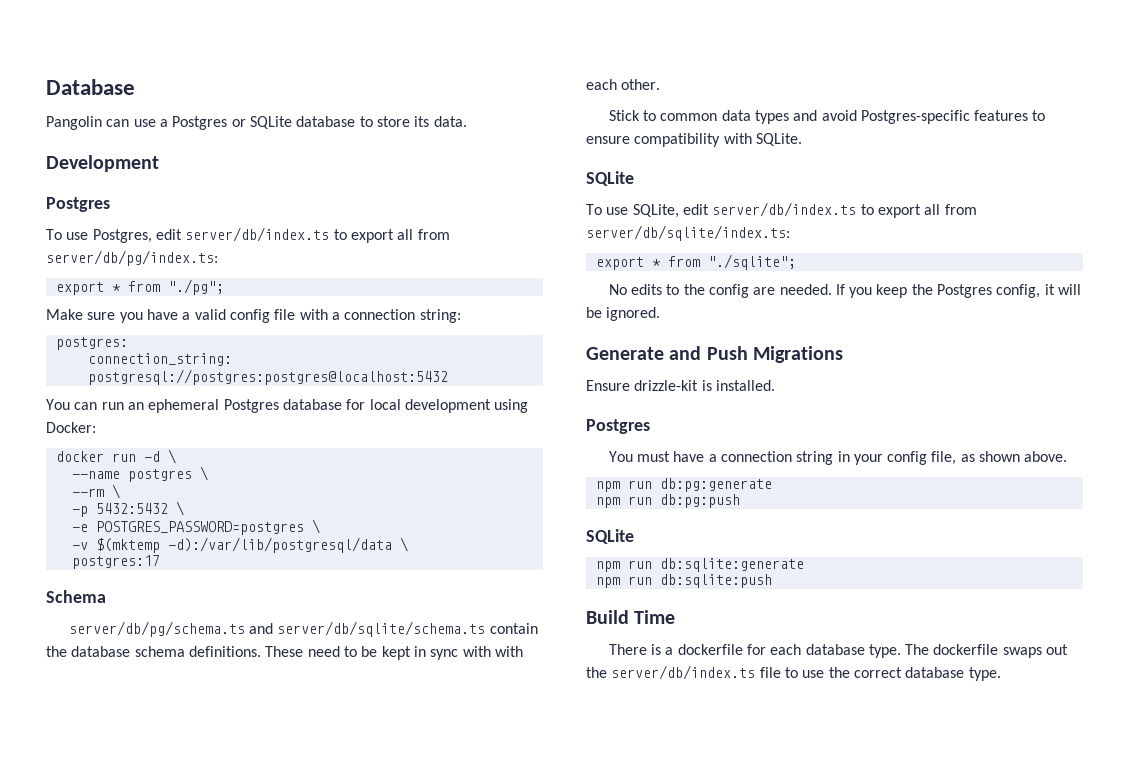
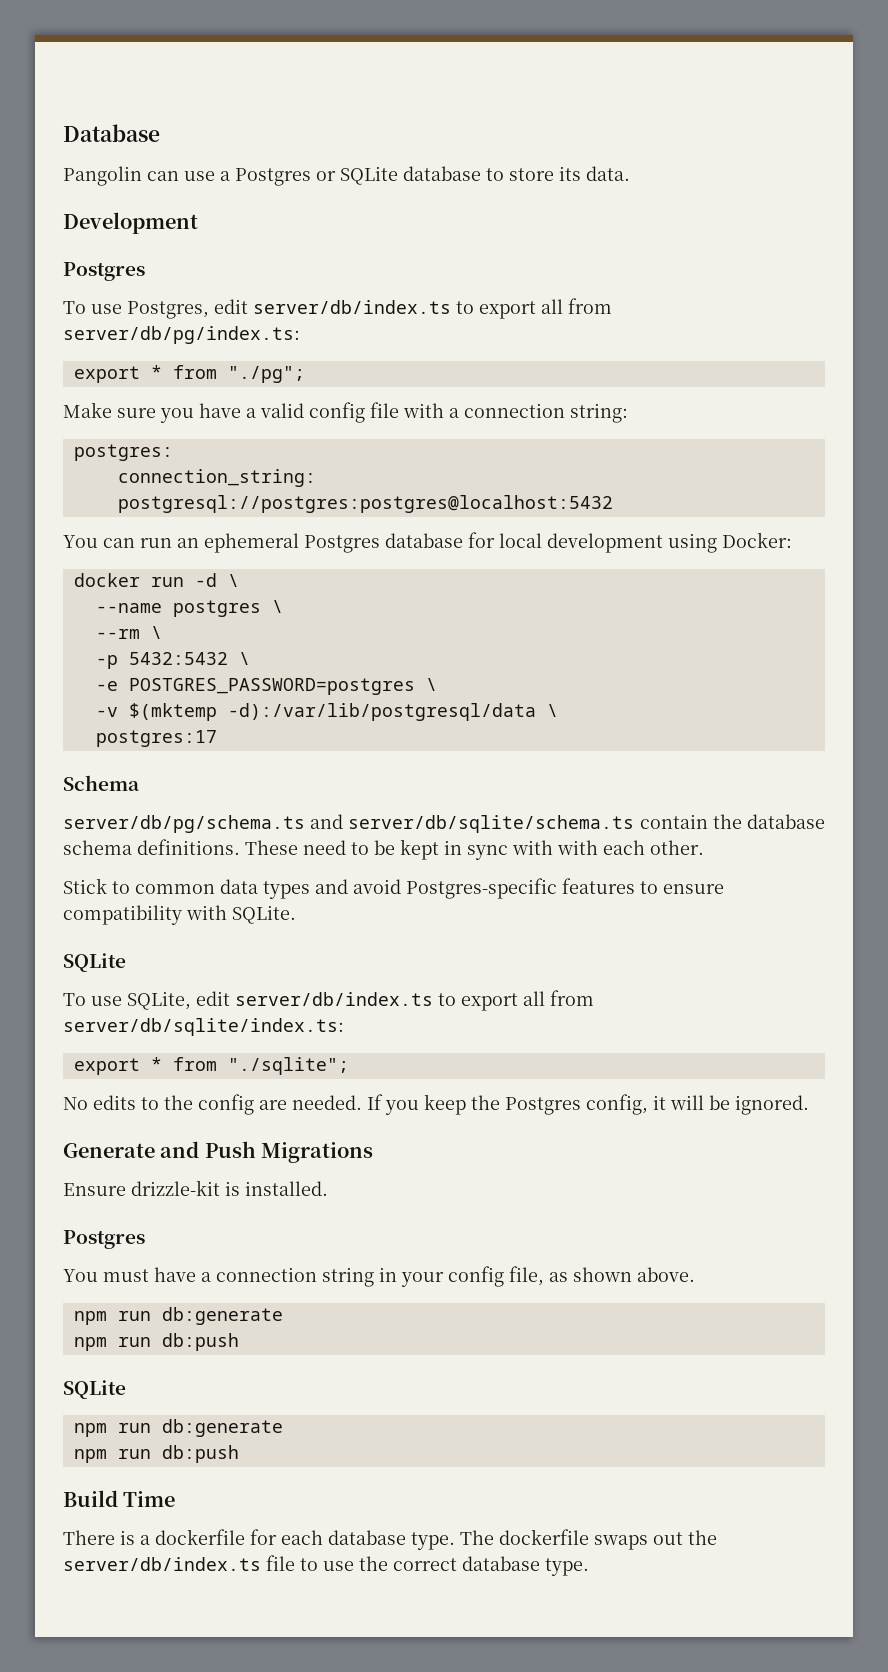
[659,478,772,492] [595,494,740,508] db:pg:generate // npm run db:pg:push -> [161,1307,283,1325] [73,1333,239,1351] db:generate // npm run db:push
[659,558,804,572] [595,574,772,588] db:sqlite:generate // npm run db:sqlite:push -> [161,1419,283,1437] [73,1445,239,1463] db:generate // npm run db:push

